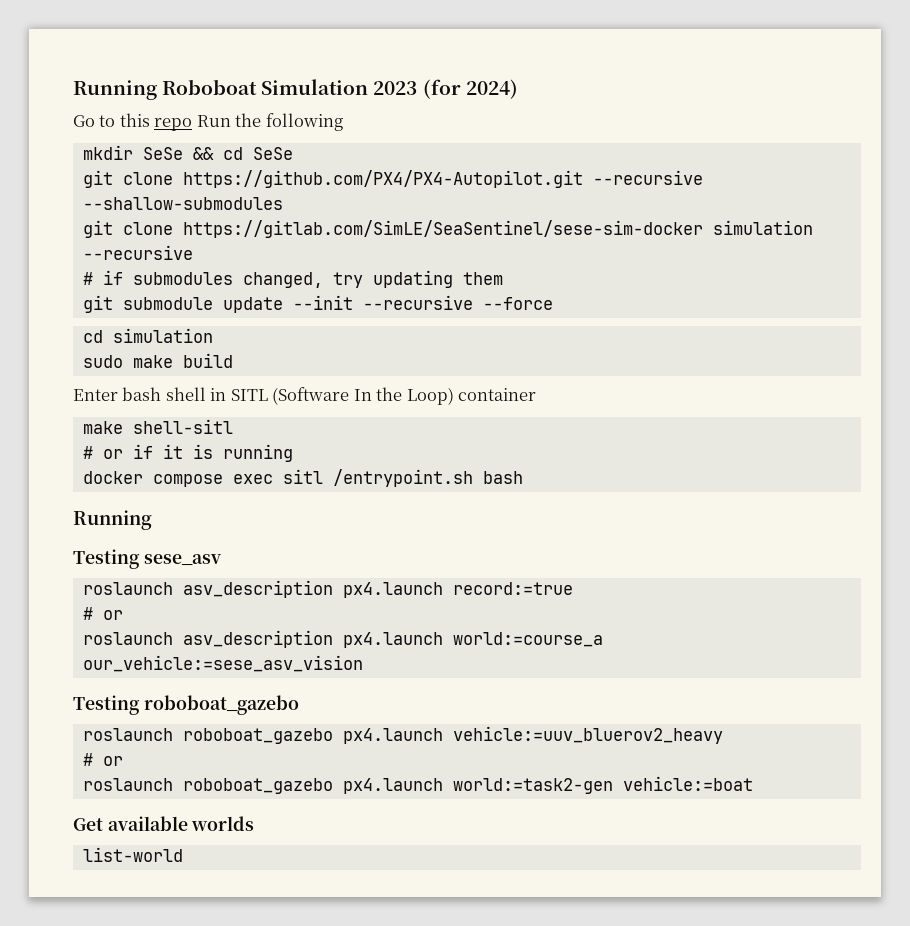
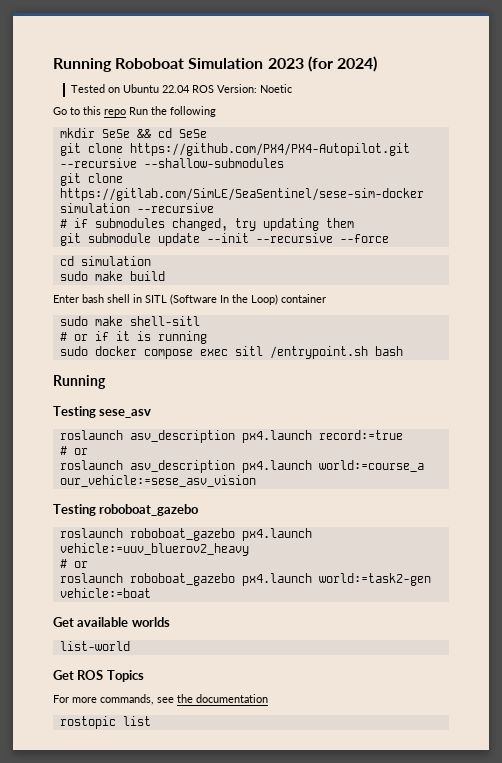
(518, 89) none -> [71,84,293,93] // Tested on Ubuntu 22.04 ROS Version: Noetic
(537, 394) none -> [59,316,88,326] sudo
(293, 453) none -> [59,346,88,356] sudo
(183, 854) none -> [53,670,144,682] [53,694,268,705] [59,716,151,729] // Get ROS Topics // For more commands, see the documentation // rostopic list

